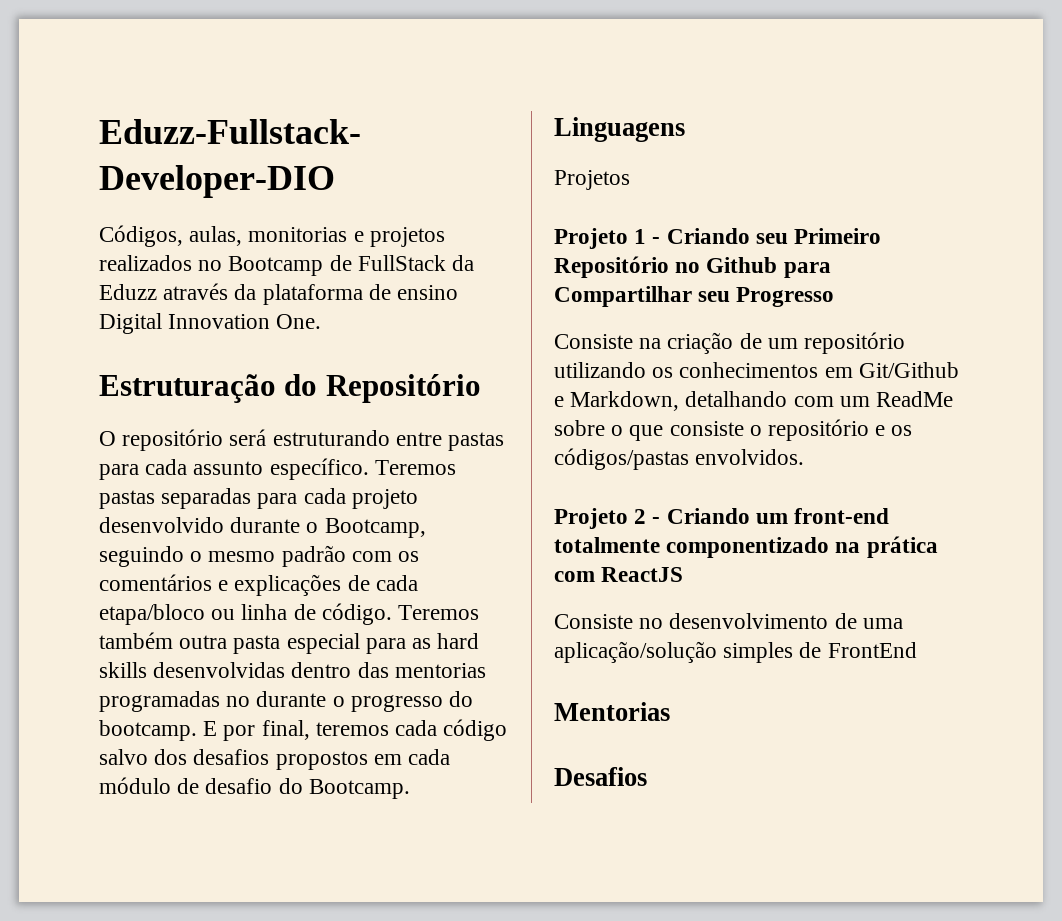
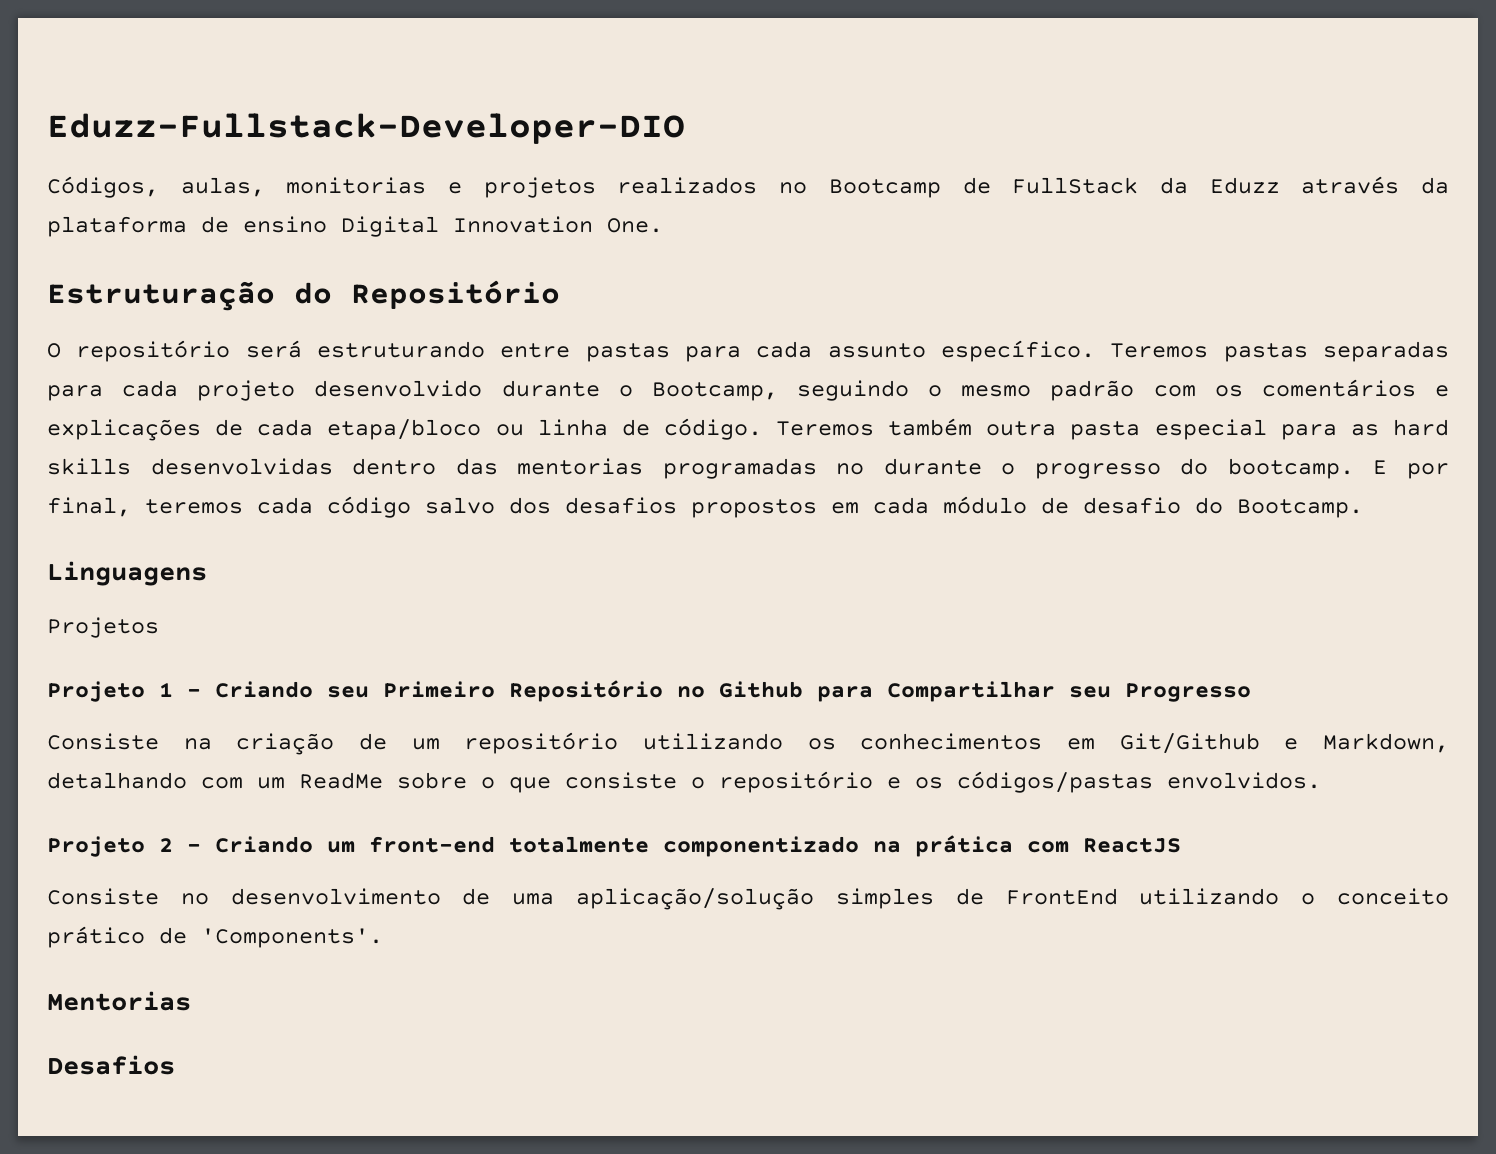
(917, 650) none -> [1139,888,1449,905] [47,926,383,948] utilizando o conceito prático de 'Components'.

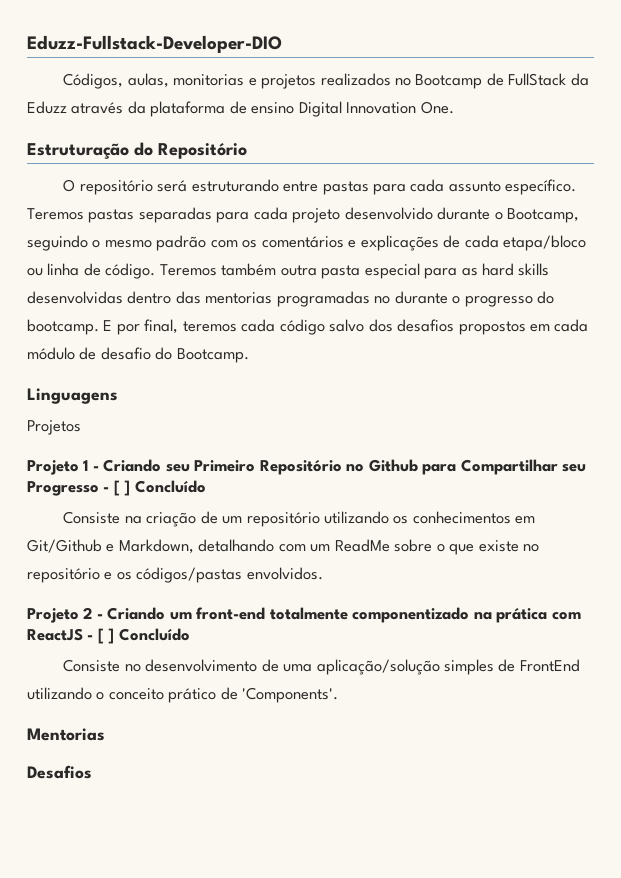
(1251, 692) none -> [103,480,206,496] - [ ] Concluído
[565,772,705,789] consiste o -> [478,540,540,552] existe no
(1181, 845) none -> [87,628,190,644] - [ ] Concluído

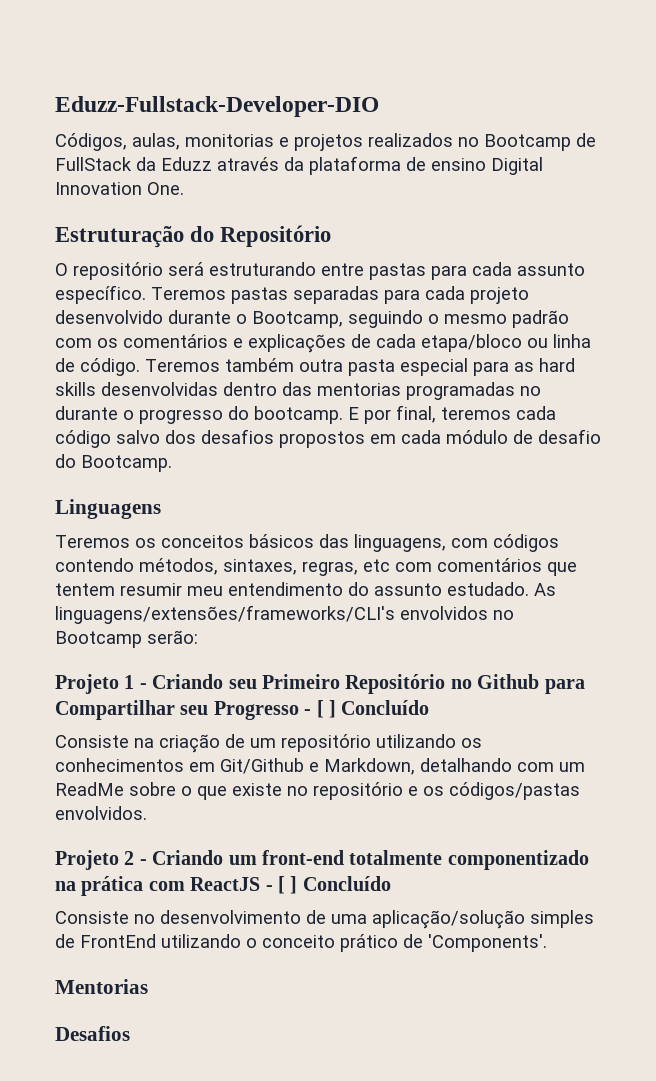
[27,420,81,435] Projetos -> [55,534,559,552] [55,558,577,576] [55,582,556,596] [55,605,514,624] [55,630,198,648] Teremos os conceitos básicos das linguagens, com códigos contendo métodos, sintaxes, regras, etc com comentários que tentem resumir meu entendimento do assunto estudado. As linguagens/extensões/frameworks/CLI's envolvidos no Bootcamp serão:

